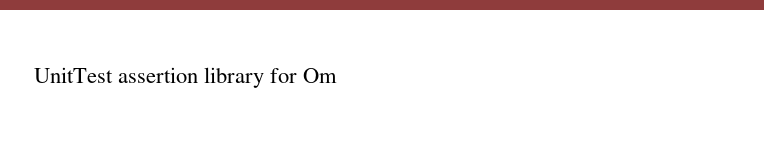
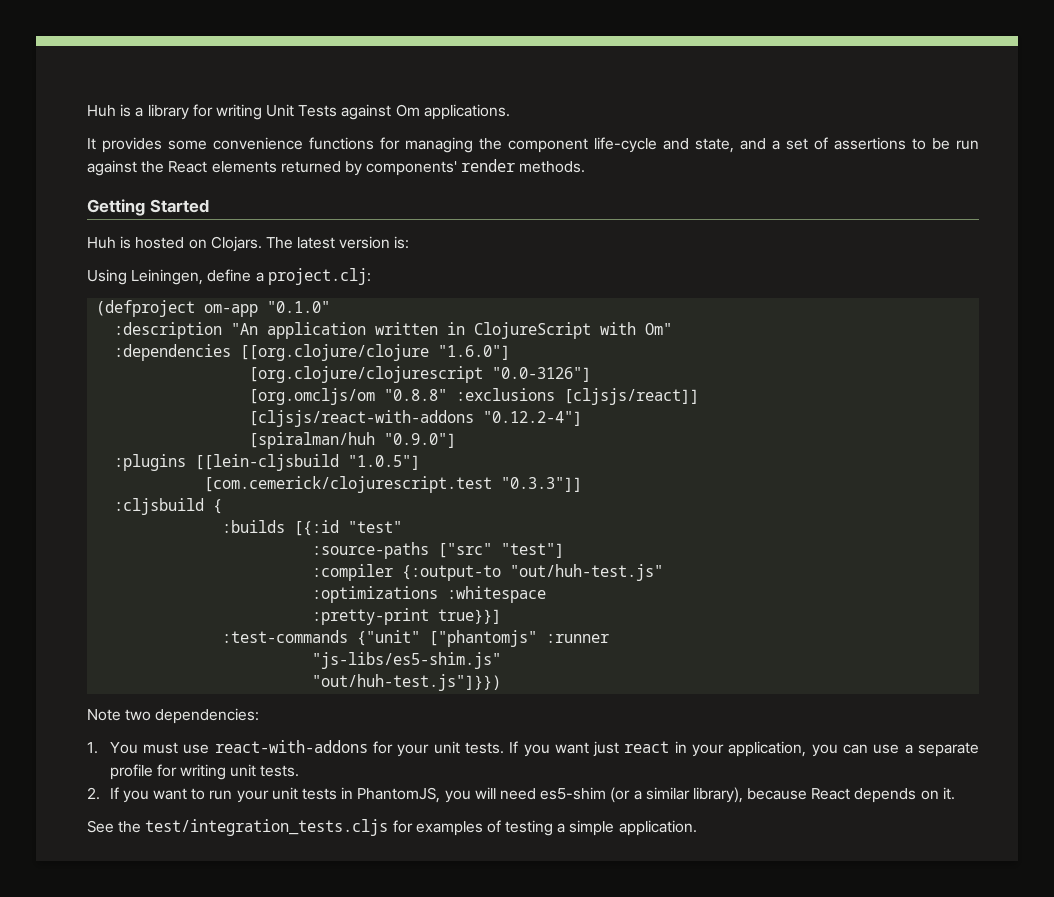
[34,67,338,88] UnitTest assertion library for Om -> [87,104,510,120] [87,137,979,153] [87,159,586,176] [87,199,209,216] [87,236,410,252] [87,268,371,285] [96,300,331,317] [114,322,673,339] [114,344,511,361] [249,366,592,383] [249,388,700,405] [249,410,583,427] [249,432,457,449] [114,454,421,471] [204,476,583,493] [114,498,223,515] [222,520,403,536] [312,542,565,559] [312,564,664,581] [312,586,547,603] [312,608,502,625] [222,630,610,647] [312,652,502,669] [312,674,502,691] [87,708,260,724] [87,740,980,757] [109,764,300,780] [87,787,955,803] [87,819,697,836] Huh is a library for writing Unit Tests against Om applications. // It provides some convenience functions for managing the component life-cycle and state, and a set of assertions to be run against the React elements returned by components' render methods. // Getting Started // Huh is hosted on Clojars. The latest version is: // Using Leiningen, define a project.clj: // (defproject om-app "0.1.0" // :description "An application written in ClojureScript with Om" // :dependencies [[org.clojure/clojure "1.6.0"] // [org.clojure/clojurescript "0.0-3126"] // [org.omcljs/om "0.8.8" :exclusions [cljsjs/react]] // [cljsjs/react-with-addons "0.12.2-4"] // [spiralman/huh "0.9.0"] // :plugins [[lein-cljsbuild "1.0.5"] // [com.cemerick/clojurescript.test "0.3.3"]] // :cljsbuild { // :builds [{:id "test" // :source-paths ["src" "test"] // :compiler {:output-to "out/huh-test.js" // :optimizations :whitespace // :pretty-print true}}] // :test-commands {"unit" ["phantomjs" :runner // "js-libs/es5-shim.js" // "out/huh-test.js"]}}) // Note two dependencies: // 1. You must use react-with-addons for your unit tests. If you want just react in your application, you can use a separate profile for writing unit tests. // 2. If you want to run your unit tests in PhantomJS, you will need es5-shim (or a similar library), because React depends on it. // See the test/integration_tests.cljs for examples of testing a simple application.

